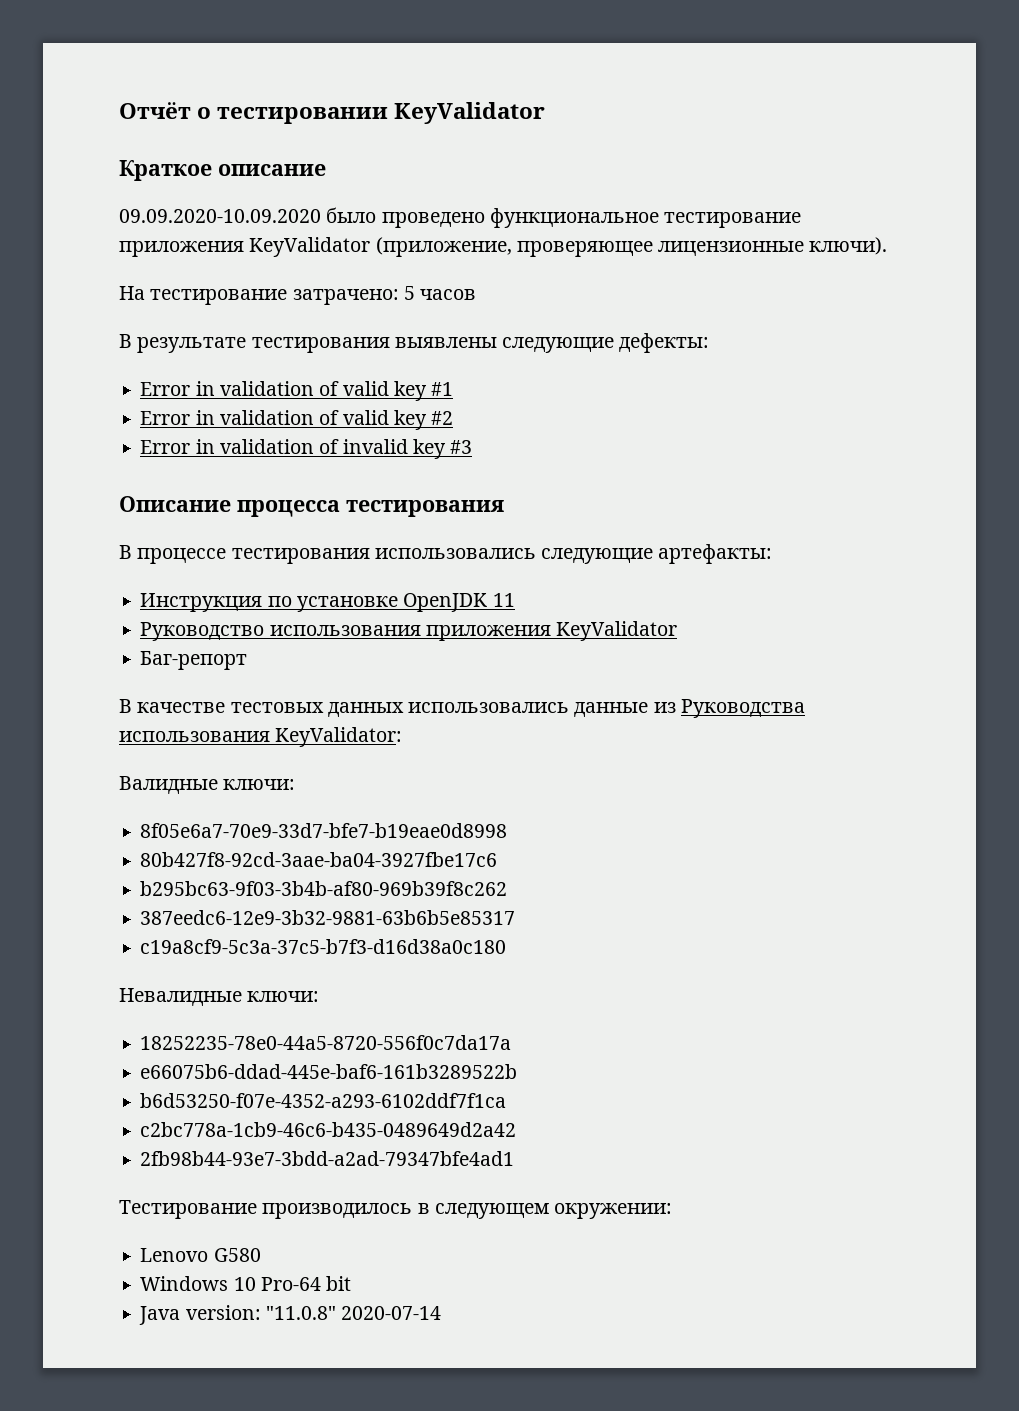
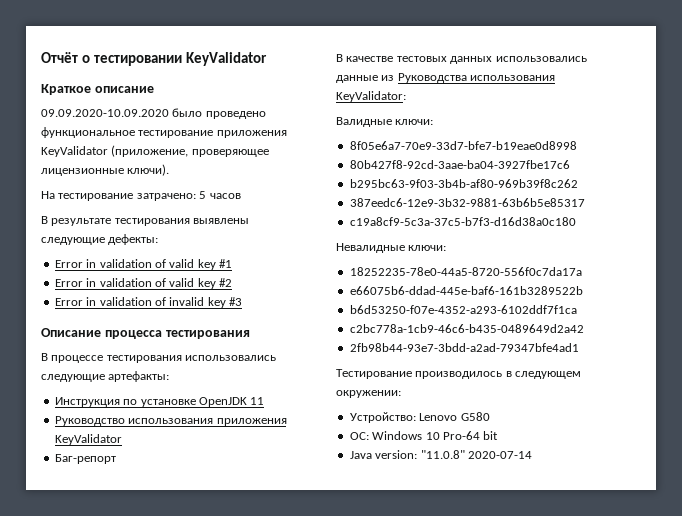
(673, 1211) none -> [349,412,416,423] Устройство:
(261, 1255) none -> [349,432,369,440] ОС:

